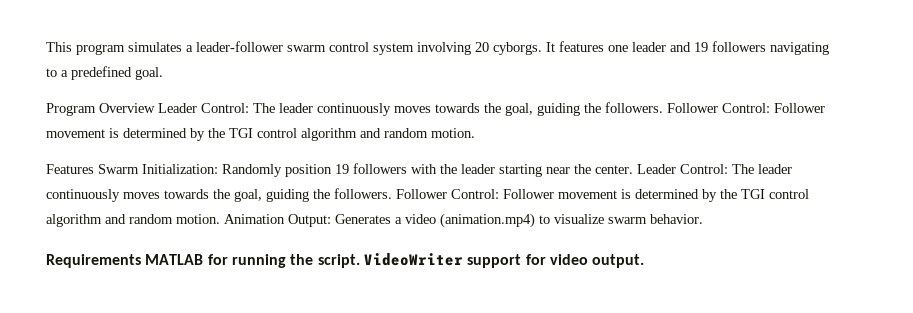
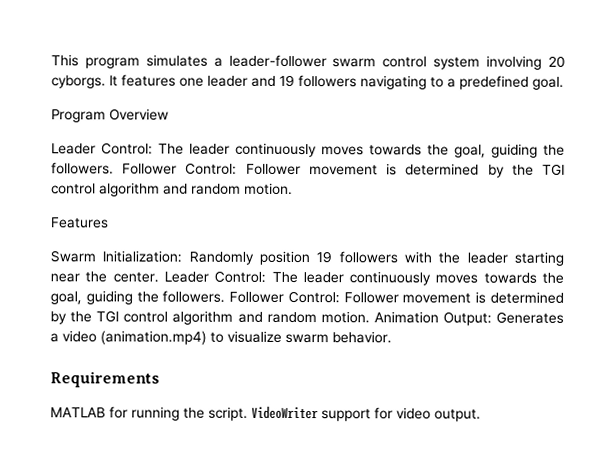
(155, 108) none -> (169, 114) //
(94, 169) none -> (109, 223) //
(141, 261) none -> (160, 379) //

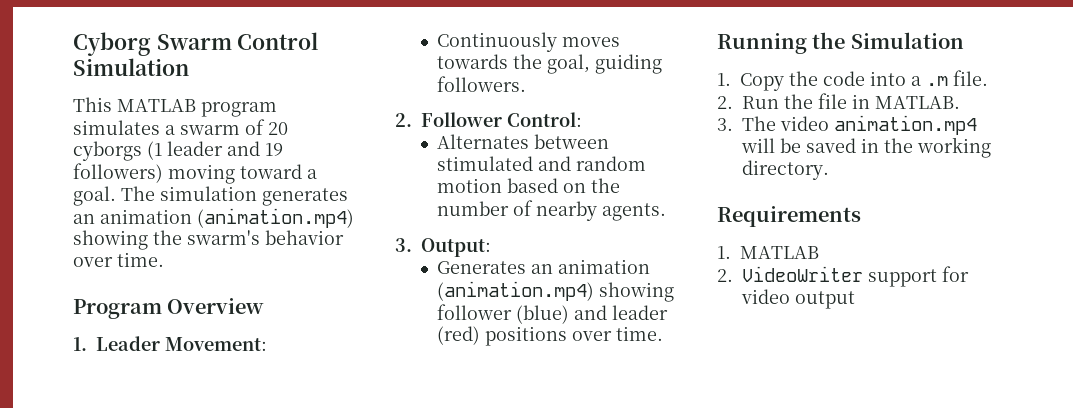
[51,54,566,70] [51,74,564,90] [51,108,169,123] [51,142,565,158] [51,162,565,178] [51,182,293,197] [51,217,109,229] [50,250,564,266] [50,270,564,286] [50,290,564,305] [50,310,564,326] [50,330,392,345] This program simulates a leader-follower swarm control system involving 20 cyborgs. It features one leader and 19 followers navigating to a predefined goal. // Program Overview // Leader Control: The leader continuously moves towards the goal, guiding the followers. Follower Control: Follower movement is determined by the TGI control algorithm and random motion. // Features // Swarm Initialization: Randomly position 19 followers with the leader starting near the center. Leader Control: The leader continuously moves towards the goal, guiding the followers. Follower Control: Follower movement is determined by the TGI control algorithm and random motion. Animation Output: Generates a video (animation.mp4) to visualize swarm behavior. -> [73,32,319,56] [73,58,189,76] [73,97,277,117] [73,119,288,135] [73,141,283,161] [73,163,317,184] [73,186,348,206] [73,208,354,228] [73,230,344,250] [73,252,164,267] [73,298,265,319] [73,336,267,351] [436,32,620,52] [436,54,662,74] [436,76,526,92] [395,112,582,127] [436,134,609,149] [436,156,646,171] [436,178,620,193] [436,200,666,221] [395,238,491,257] [436,259,650,274] [436,281,674,302] [436,304,668,324] [436,326,663,346] [717,32,964,54] [717,70,988,91] [717,93,960,109] [717,115,977,135] [741,137,991,158] [742,160,829,180] Cyborg Swarm Control Simulation // This MATLAB program simulates a swarm of 20 cyborgs (1 leader and 19 followers) moving toward a goal. The simulation generates an animation (animation.mp4) showing the swarm's behavior over time. // Program Overview // 1. Leader Movement: // Continuously moves towards the goal, guiding followers. // 2. Follower Control: // Alternates between stimulated and random motion based on the number of nearby agents. // 3. Output: // Generates an animation (animation.mp4) showing follower (blue) and leader (red) positions over time. // Running the Simulation // 1. Copy the code into a .m file. // 2. Run the file in MATLAB. // 3. The video animation.mp4 will be saved in the working directory.
[50,406,248,421] MATLAB for running the script. -> [717,246,819,259] [717,269,733,282] 1. MATLAB // 2.
[434,408,481,422] output. -> [795,291,855,309] output

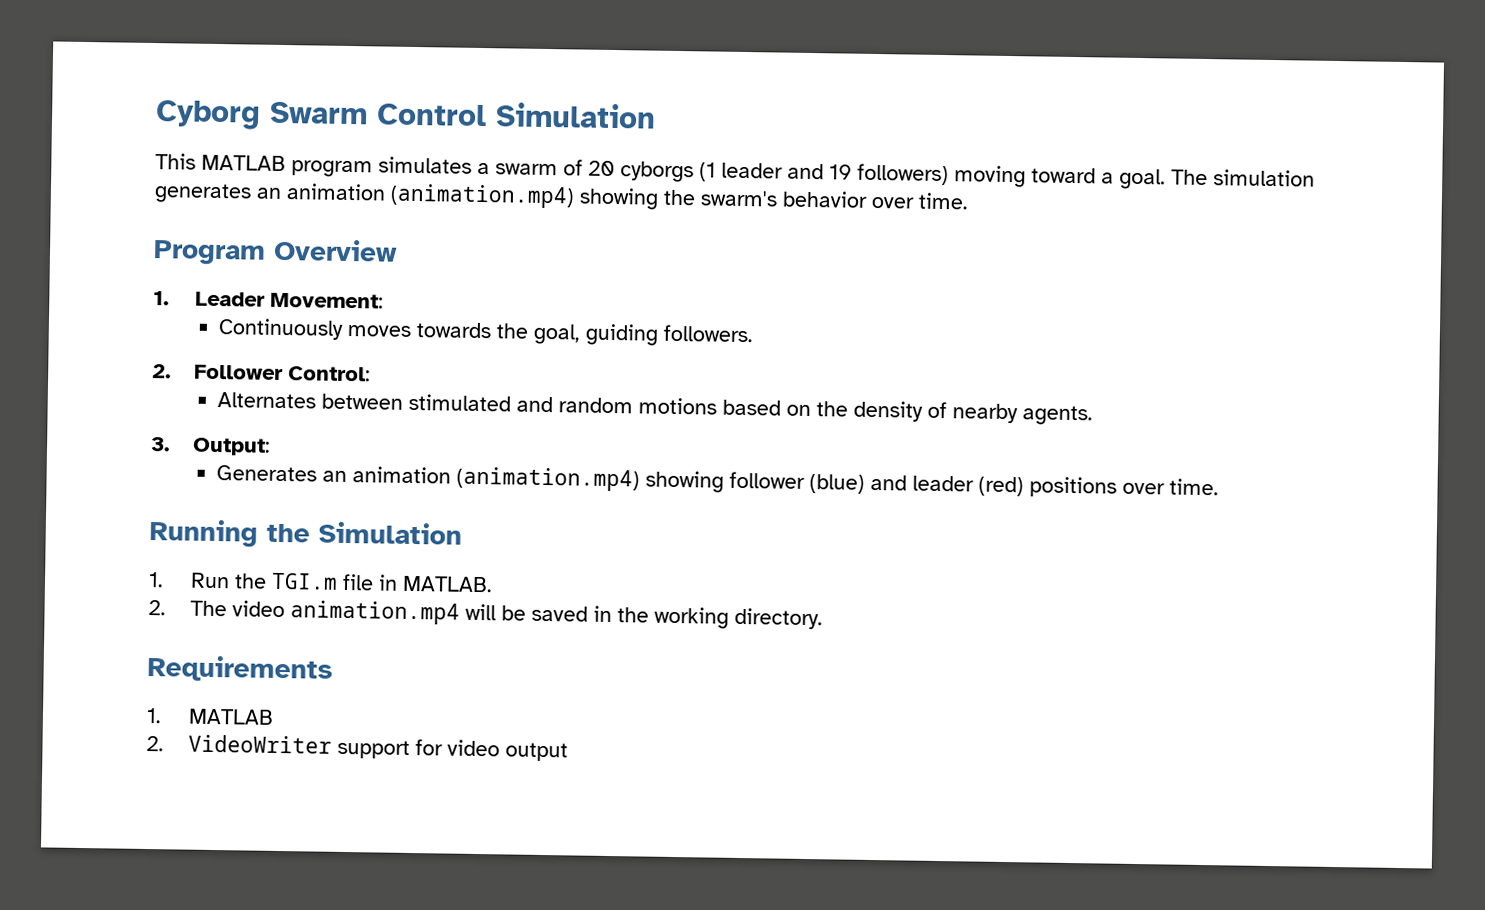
[436,178,502,193] motion -> [638,397,718,415] motions
[436,201,509,216] number -> [853,400,924,422] density
[740,70,988,91] [717,96,733,109] Copy the code into a .m file. // 2. -> (164, 580) none
(813, 101) none -> [271,572,339,590] TGI.m
[717,118,733,131] 3. -> [148,600,166,616] 2.

